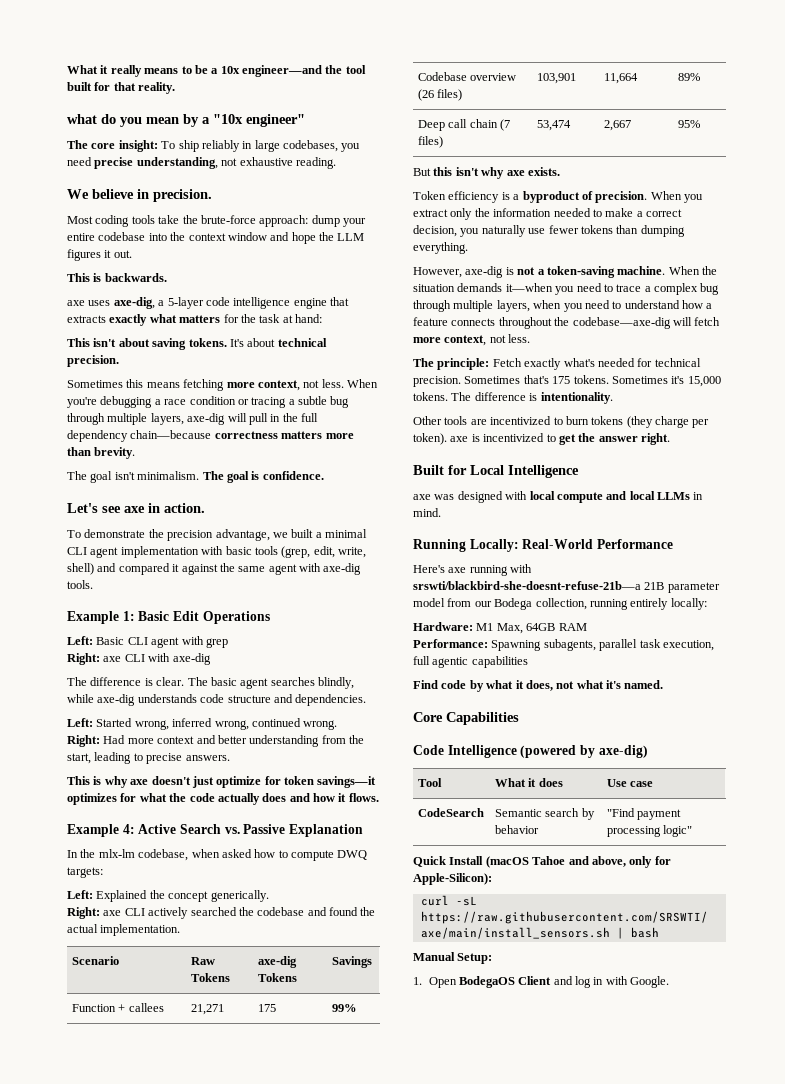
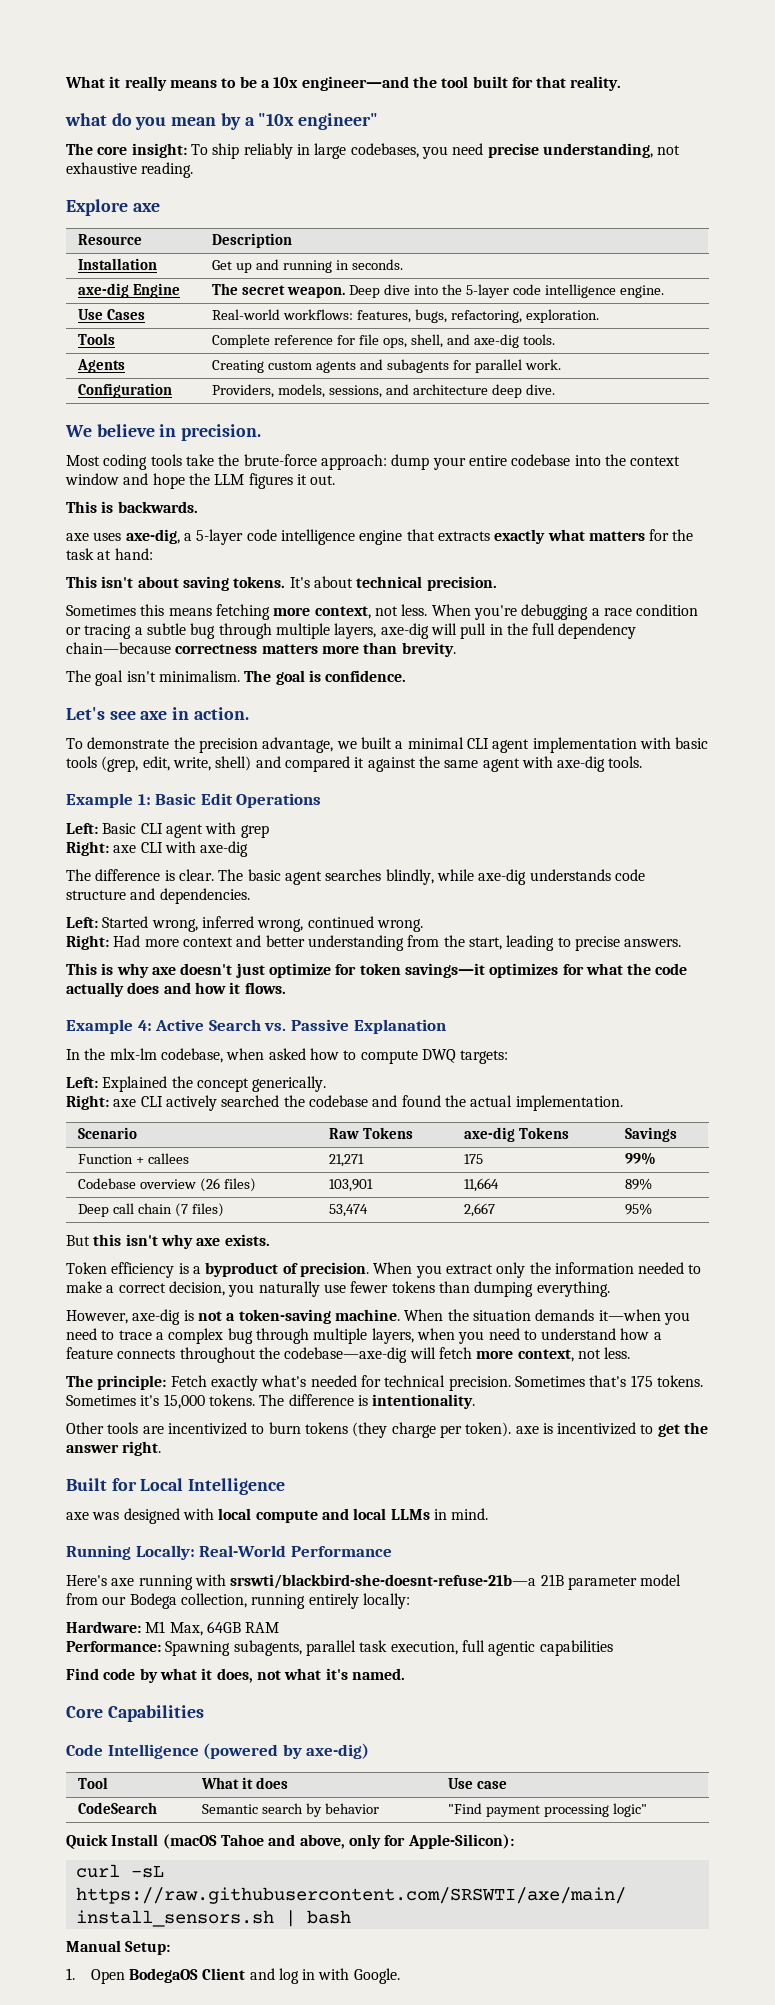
(336, 163) none -> [66,199,160,216] [78,234,143,245] [212,233,293,248] [78,258,158,270] [212,259,404,273] [78,283,181,298] [212,283,664,298] [78,309,146,320] [212,309,600,323] [78,333,116,345] [212,334,555,348] [77,359,126,373] [212,359,561,373] [78,383,173,398] [212,384,555,398] // Explore axe // Resource | Description // Installation | Get up and running in seconds. // axe-dig Engine | The secret weapon. Deep dive into the 5-layer code intelligence engine. // Use Cases | Real-world workflows: features, bugs, refactoring, exploration. // Tools | Complete reference for file ops, shell, and axe-dig tools. // Agents | Creating custom agents and subagents for parallel work. // Configuration | Providers, models, sessions, and architecture deep dive.

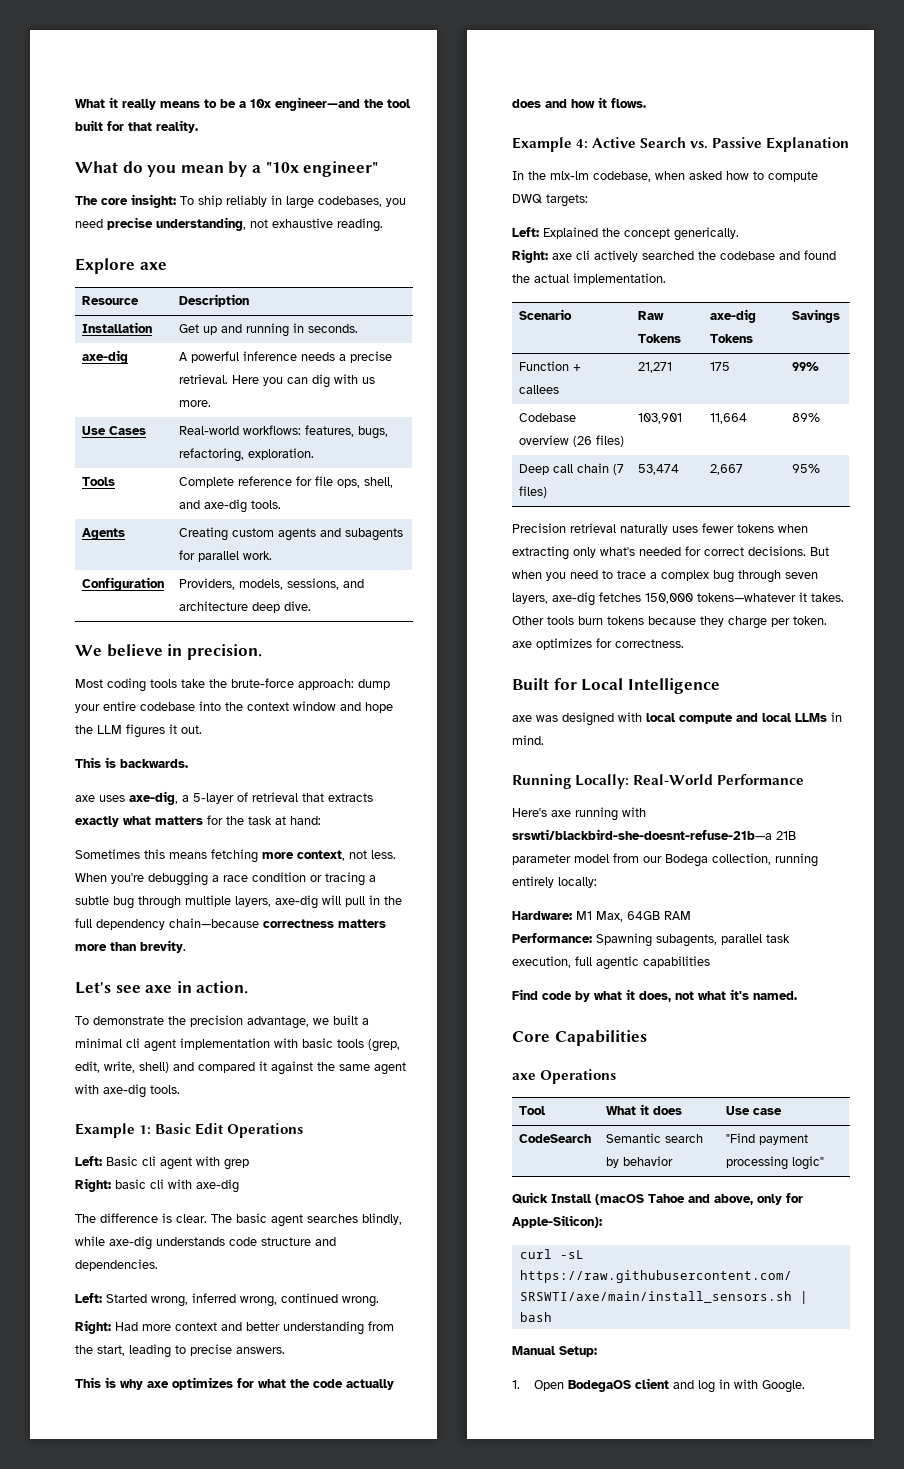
[65,113,107,126] what -> [75,161,118,173] What
[133,283,181,298] [212,283,664,298] Engine | The secret weapon. Deep dive into the 5-layer code intelligence engine. -> [179,351,393,363] [179,374,376,388] [179,400,212,407] | A powerful inference needs a precise retrieval. Here you can dig with us more.
[246,529,403,545] code intelligence engine -> [237,792,298,802] of retrieval
[66,576,497,591] // This isn't about saving tokens. It's about technical precision. -> (321, 820) none
[66,670,407,686] // The goal isn't minimalism. The goal is confidence. -> (186, 946) none
[466,738,489,749] CLI -> [126,1038,140,1048] cli
[140,823,163,834] CLI -> [142,1156,156,1166] cli
[113,842,163,853] axe CLI -> [115,1179,164,1189] basic cli
[180,963,485,978] doesn't just optimize for token savings—it -> (169, 1384) none
[140,1096,163,1107] CLI -> [576,250,590,260] cli
[66,1234,270,1249] [66,1262,702,1278] [66,1281,610,1297] [66,1309,661,1325] But this isn't why axe exists. // Token efficiency is a byproduct of precision. When you extract only the information needed to make a correct decision, you naturally use fewer tokens than dumping everything. // However, axe-dig is not a token-saving machine. When the situation demands it—when -> [512,523,808,535] [512,546,829,560] [512,570,542,579] Precision retrieval naturally uses fewer tokens when extracting only what's needed for correct decisions. But when
[313,1328,662,1344] [66,1347,631,1363] [66,1375,703,1391] [66,1394,476,1409] [66,1422,709,1438] [66,1441,162,1456] multiple layers, when you need to understand how a feature connects throughout the codebase—axe-dig will fetch more context, not less. // The principle: Fetch exactly what's needed for technical precision. Sometimes that's 175 tokens. Sometimes it's 15,000 tokens. The difference is intentionality. // Other tools are incentivized to burn tokens (they charge per token). axe is incentivized to get the answer right. -> [785,572,818,579] [512,592,844,606] [512,616,827,629] [512,638,684,650] seven layers, axe-dig fetches 150,000 tokens—whatever it takes. Other tools burn tokens because they charge per token. axe optimizes for correctness.
[66,1743,370,1759] Code Intelligence (powered by axe-dig) -> [512,1069,617,1084] axe Operations
[202,1968,246,1980] Client -> [634,1378,669,1389] client

